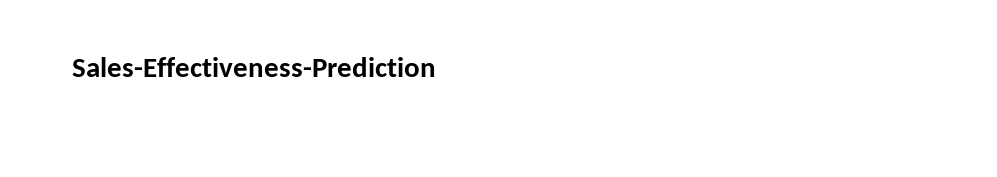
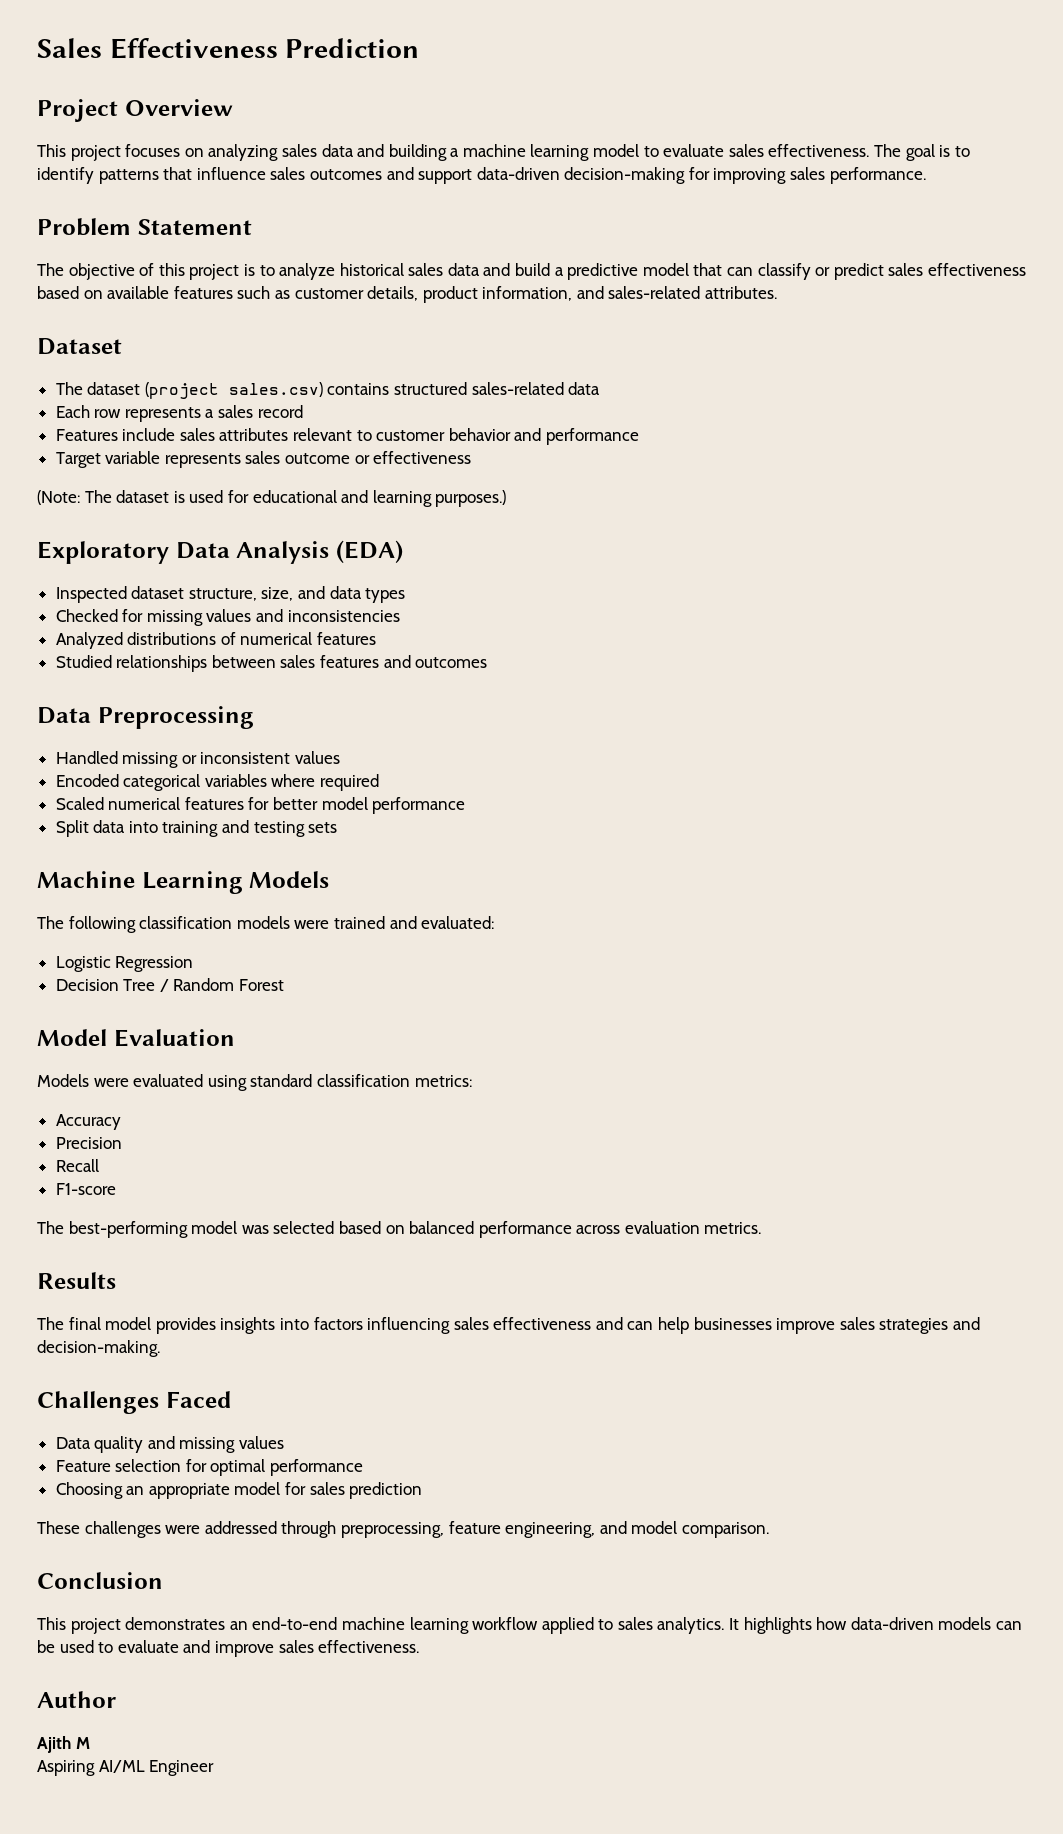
[72,57,436,77] Sales-Effectiveness-Prediction -> [37,38,420,59] [37,99,233,122] [37,144,970,161] [37,167,926,184] [37,218,252,236] [37,263,1026,280] [37,286,778,303] [37,338,122,355] [55,382,601,399] [55,405,303,422] [55,428,640,445] [55,451,472,468] [37,490,507,507] [37,540,403,564] [55,586,406,603] [55,609,400,626] [55,632,377,649] [55,655,488,672] [37,706,254,729] [55,751,341,768] [55,774,380,791] [55,797,466,814] [55,820,338,837] [37,871,330,894] [37,916,495,933] [55,956,194,972] [55,978,285,992] [37,1029,235,1047] [37,1074,472,1091] [55,1114,121,1130] [55,1137,122,1149] [55,1159,99,1172] [55,1183,116,1195] [37,1221,762,1238] [37,1272,116,1289] [37,1317,981,1334] [37,1340,160,1357] [37,1391,231,1414] [55,1436,285,1453] [55,1459,364,1476] [55,1482,423,1499] [37,1521,769,1538] [37,1572,163,1589] [37,1617,1023,1634] [37,1640,420,1657] [37,1691,116,1708] [37,1736,90,1753] [37,1760,215,1776] Sales Effectiveness Prediction // Project Overview // This project focuses on analyzing sales data and building a machine learning model to evaluate sales effectiveness. The goal is to identify patterns that influence sales outcomes and support data-driven decision-making for improving sales performance. // Problem Statement // The objective of this project is to analyze historical sales data and build a predictive model that can classify or predict sales effectiveness based on available features such as customer details, product information, and sales-related attributes. // Dataset // The dataset (project sales.csv) contains structured sales-related data // Each row represents a sales record // Features include sales attributes relevant to customer behavior and performance // Target variable represents sales outcome or effectiveness // (Note: The dataset is used for educational and learning purposes.) // Exploratory Data Analysis (EDA) // Inspected dataset structure, size, and data types // Checked for missing values and inconsistencies // Analyzed distributions of numerical features // Studied relationships between sales features and outcomes // Data Preprocessing // Handled missing or inconsistent values // Encoded categorical variables where required // Scaled numerical features for better model performance // Split data into training and testing sets // Machine Learning Models // The following classification models were trained and evaluated: // Logistic Regression // Decision Tree / Random Forest // Model Evaluation // Models were evaluated using standard classification metrics: // Accuracy // Precision // Recall // F1-score // The best-performing model was selected based on balanced performance across evaluation metrics. // Results // The final model provides insights into factors influencing sales effectiveness and can help businesses improve sales strategies and decision-making. // Challenges Faced // Data quality and missing values // Feature selection for optimal performance // Choosing an appropriate model for sales prediction // These challenges were addressed through preprocessing, feature engineering, and model comparison. // Conclusion // This project demonstrates an end-to-end machine learning workflow applied to sales analytics. It highlights how data-driven models can be used to evaluate and improve sales effectiveness. // Author // Ajith M // Aspiring AI/ML Engineer

